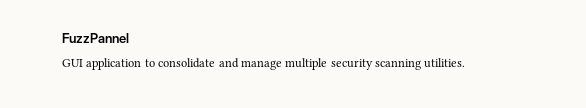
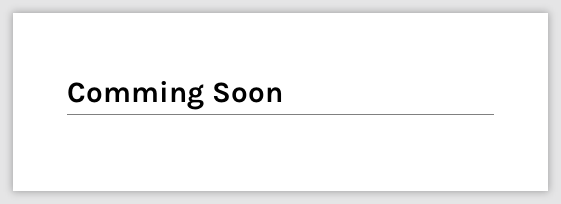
[62,33,129,43] [62,58,466,70] FuzzPannel // GUI application to consolidate and manage multiple security scanning utilities. -> [67,81,283,110] Comming Soon

